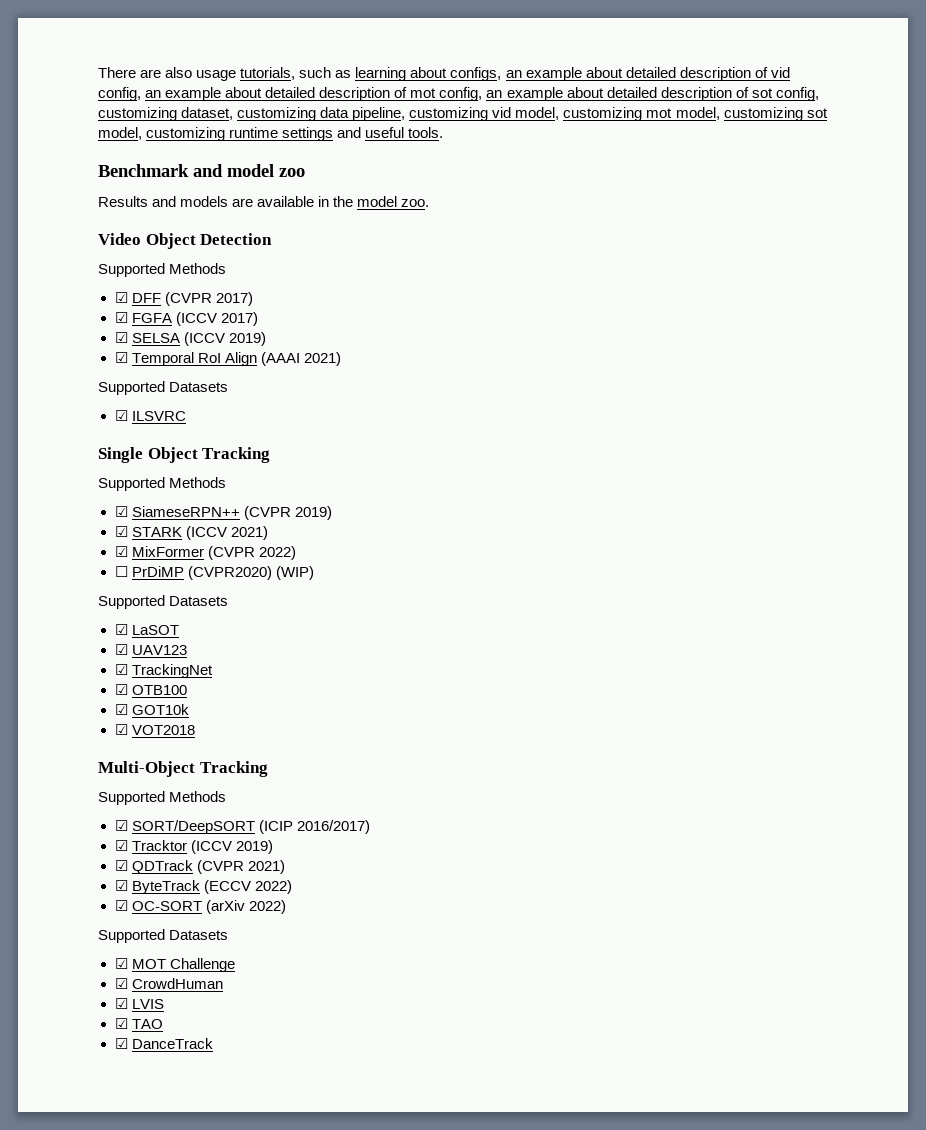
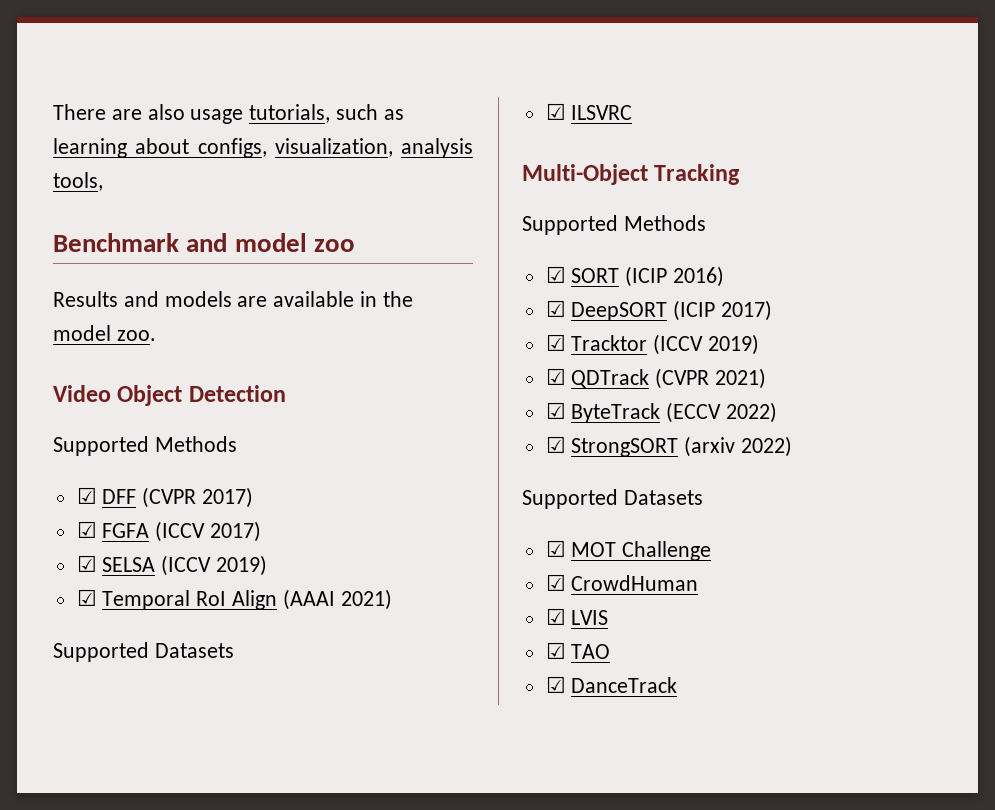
[505,67,790,81] [98,87,819,101] [98,107,828,121] [98,127,444,141] an example about detailed description of vid config, an example about detailed description of mot config, an example about detailed description of sot config, customizing dataset, customizing data pipeline, customizing vid model, customizing mot model, customizing sot model, customizing runtime settings and useful tools. -> [274,138,473,158] [53,172,103,191] visualization, analysis tools,
[98,447,271,463] [98,477,227,491] [114,506,332,520] [114,526,268,540] [114,546,296,560] [114,566,314,580] [98,595,229,609] [114,624,179,635] [114,644,187,655] [114,664,213,678] [114,684,187,695] [114,704,189,715] [114,724,195,735] // Single Object Tracking // Supported Methods // ☑ SiameseRPN++ (CVPR 2019) // ☑ STARK (ICCV 2021) // ☑ MixFormer (CVPR 2022) // ☐ PrDiMP (CVPR2020) (WIP) // Supported Datasets // ☑ LaSOT // ☑ UAV123 // ☑ TrackingNet // ☑ OTB100 // ☑ GOT10k // ☑ VOT2018 -> (633, 112) none
[131,820,370,834] SORT/DeepSORT (ICIP 2016/2017) -> [571,266,725,287] [545,300,773,321] SORT (ICIP 2016) // ☑ DeepSORT (ICIP 2017)
[131,900,245,914] OC-SORT (arXiv -> [571,436,736,457] StrongSORT (arxiv

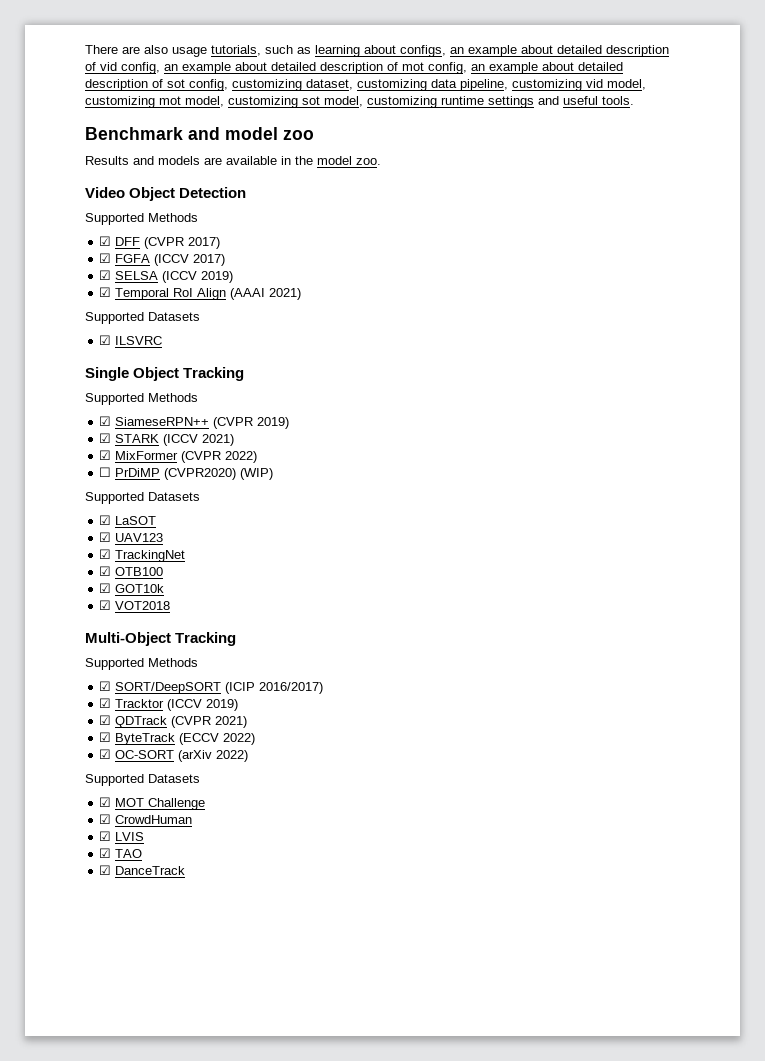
[274,138,473,158] [53,172,103,191] visualization, analysis tools, -> [450,45,669,57] [85,62,623,74] [85,79,646,91] [85,96,634,108] an example about detailed description of vid config, an example about detailed description of mot config, an example about detailed description of sot config, customizing dataset, customizing data pipeline, customizing vid model, customizing mot model, customizing sot model, customizing runtime settings and useful tools.
(633, 112) none -> [85,367,245,381] [85,393,198,405] [99,416,290,429] [99,433,235,446] [99,450,258,463] [99,467,274,480] [85,492,200,504] [99,515,157,525] [99,532,164,542] [99,549,186,562] [99,566,164,576] [99,583,165,593] [99,600,171,610] // Single Object Tracking // Supported Methods // ☑ SiameseRPN++ (CVPR 2019) // ☑ STARK (ICCV 2021) // ☑ MixFormer (CVPR 2022) // ☐ PrDiMP (CVPR2020) (WIP) // Supported Datasets // ☑ LaSOT // ☑ UAV123 // ☑ TrackingNet // ☑ OTB100 // ☑ GOT10k // ☑ VOT2018
[571,266,725,287] [545,300,773,321] SORT (ICIP 2016) // ☑ DeepSORT (ICIP 2017) -> [115,682,324,694] SORT/DeepSORT (ICIP 2016/2017)
[571,436,736,457] StrongSORT (arxiv -> [115,750,213,762] OC-SORT (arXiv

